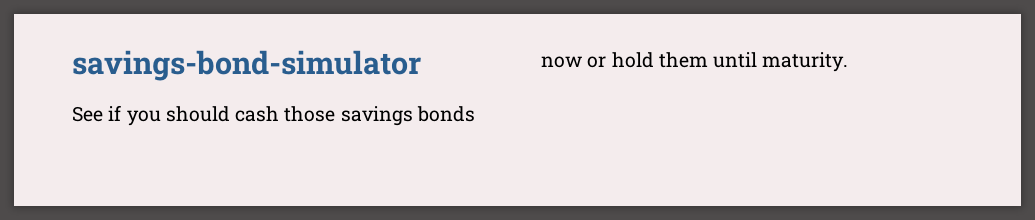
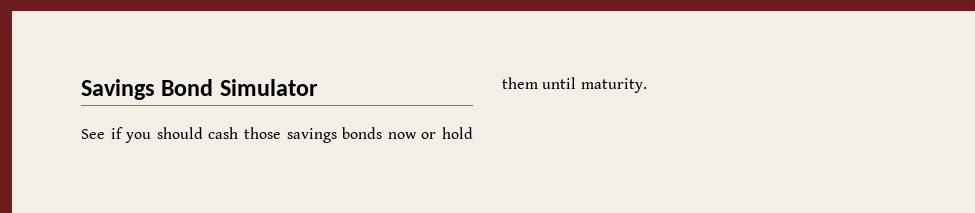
[72,50,421,81] savings-bond-simulator -> [81,79,318,100] Savings Bond Simulator

